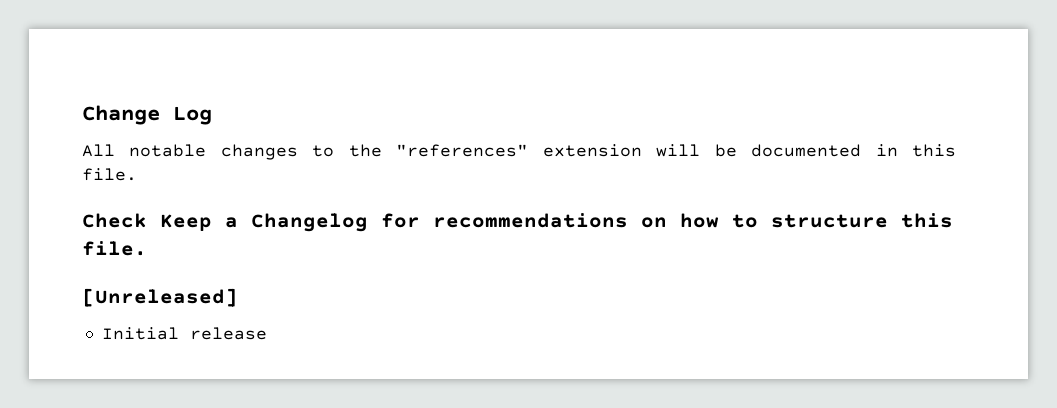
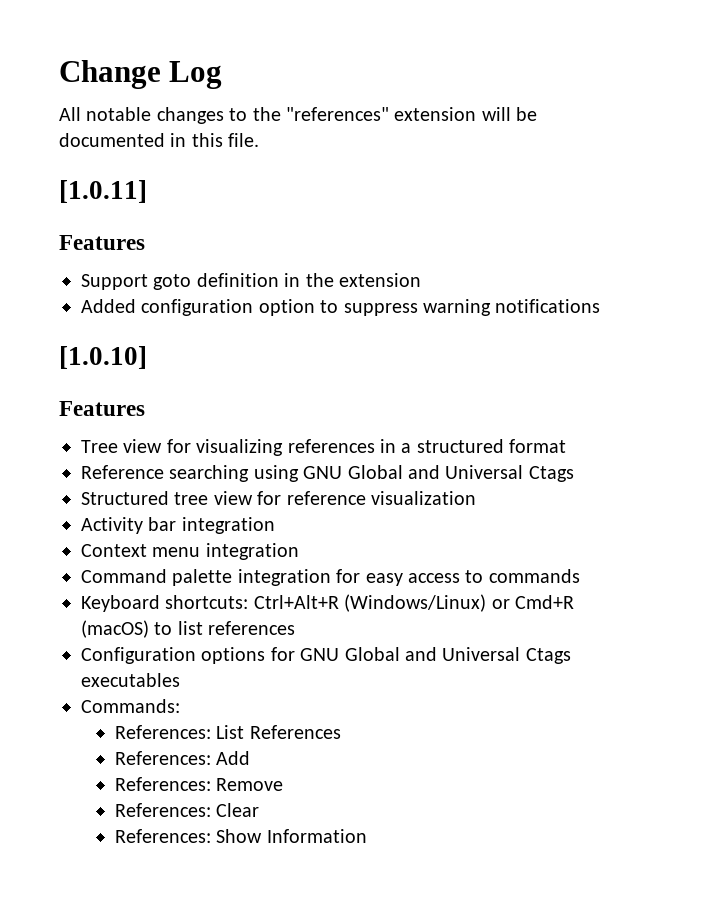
[82,213,953,232] [82,241,147,256] [82,288,238,307] [101,327,267,340] Check Keep a Changelog for recommendations on how to structure this file. // [Unreleased] // Initial release -> [59,180,147,203] [59,235,145,250] [81,273,421,290] [81,299,601,316] [59,346,147,369] [59,401,145,416] [81,439,567,456] [81,465,574,482] [81,491,476,505] [81,517,275,534] [81,543,299,560] [81,569,580,586] [81,594,574,612] [81,620,296,638] [81,647,571,664] [81,673,180,687] [81,699,180,713] [114,725,341,739] [114,751,251,765] [114,777,284,791] [114,803,260,817] [114,829,367,843] [1.0.11] // Features // Support goto definition in the extension // Added configuration option to suppress warning notifications // [1.0.10] // Features // Tree view for visualizing references in a structured format // Reference searching using GNU Global and Universal Ctags // Structured tree view for reference visualization // Activity bar integration // Context menu integration // Command palette integration for easy access to commands // Keyboard shortcuts: Ctrl+Alt+R (Windows/Linux) or Cmd+R (macOS) to list references // Configuration options for GNU Global and Universal Ctags executables // Commands: // References: List References // References: Add // References: Remove // References: Clear // References: Show Information

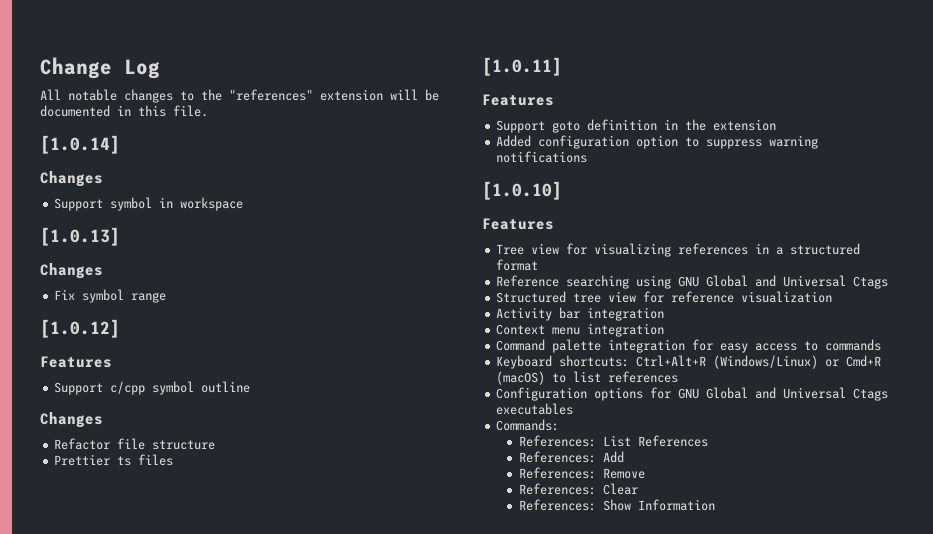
(260, 140) none -> [40,135,120,154] [40,171,103,187] [54,197,244,211] [40,227,120,246] [40,263,103,279] [54,289,167,303] [40,319,120,338] [40,356,112,368] [54,381,251,395] [40,412,103,428] [54,438,216,450] [54,454,174,466] // [1.0.14] // Changes // Support symbol in workspace // [1.0.13] // Changes // Fix symbol range // [1.0.12] // Features // Support c/cpp symbol outline // Changes // Refactor file structure // Prettier ts files

